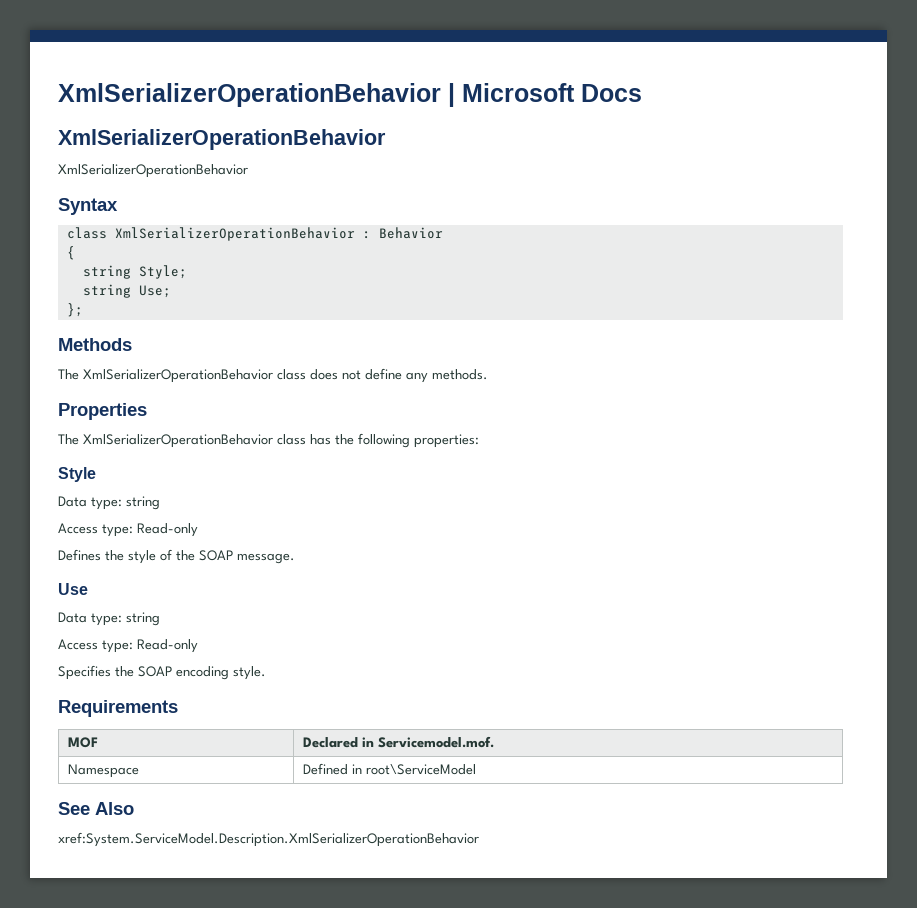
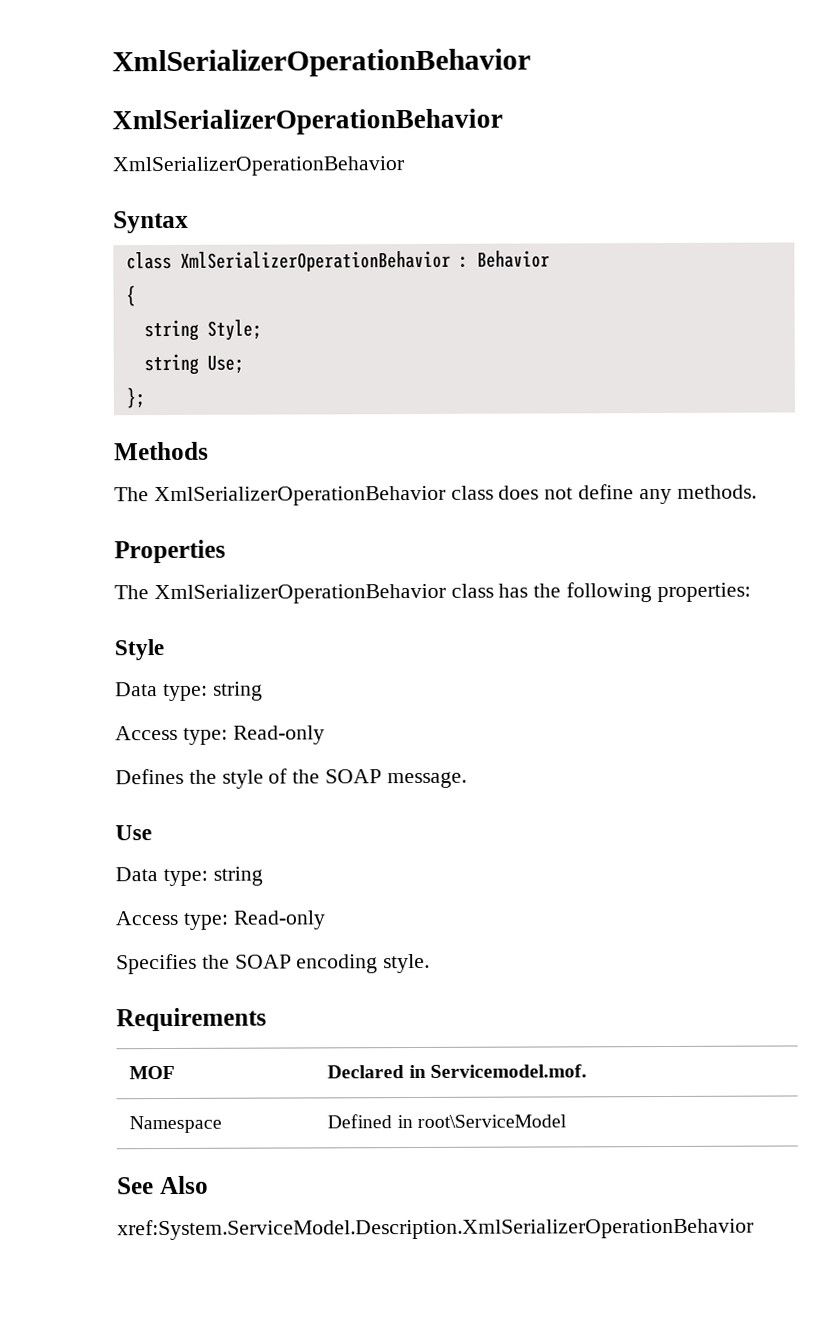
[58,83,642,107] XmlSerializerOperationBehavior | Microsoft Docs -> [112,48,531,78] XmlSerializerOperationBehavior

